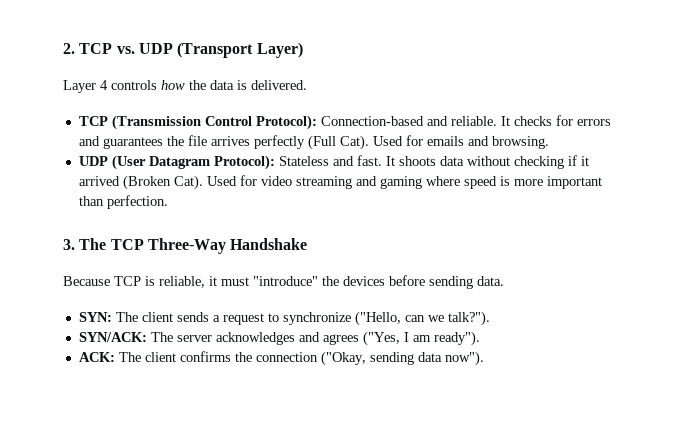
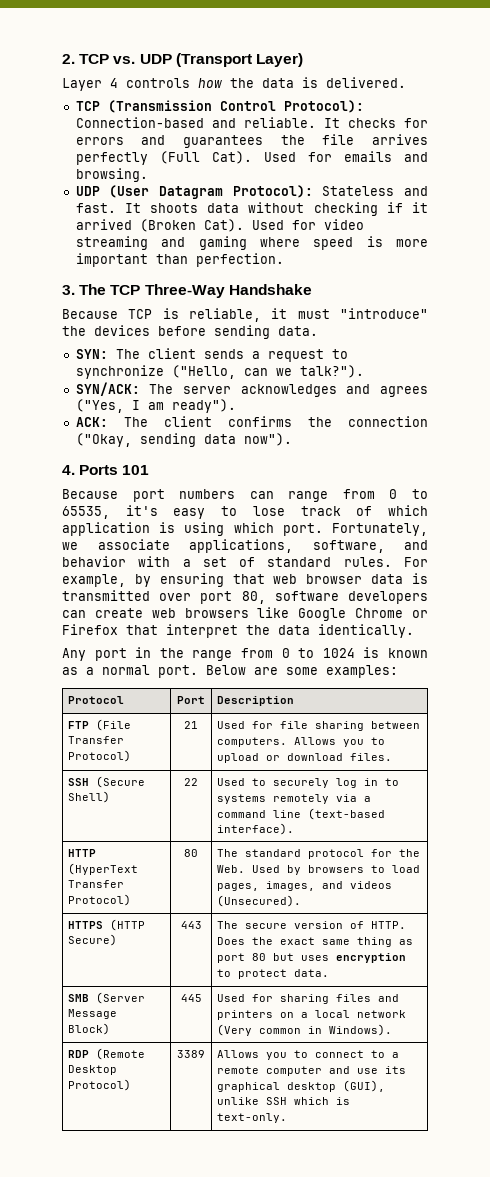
(484, 358) none -> [62,465,150,475] [62,489,428,502] [62,505,429,519] [62,522,428,536] [62,539,428,553] [62,556,428,567] [62,573,428,587] [62,590,428,604] [62,607,428,621] [62,624,414,638] [62,647,428,661] [62,665,398,678] [68,696,125,704] [177,696,205,704] [217,696,295,706] [68,719,132,731] [68,736,125,744] [68,750,132,762] [184,721,198,729] [217,721,421,731] [217,737,386,747] [217,753,393,763] [68,776,146,788] [68,791,111,803] [184,778,198,786] [217,778,400,788] [217,794,372,804] [217,808,386,820] [217,823,295,835] [68,849,97,857] [68,863,139,875] [68,880,125,888] [68,894,132,906] [184,849,198,857] [217,849,421,859] [217,865,421,875] [217,881,393,891] [217,895,302,907] [68,919,146,931] [68,934,118,946] [180,921,202,929] [217,921,407,929] [217,937,414,947] [217,953,407,963] [217,969,330,979] [68,992,146,1004] [68,1009,118,1019] [68,1023,111,1035] [180,994,202,1002] [217,994,400,1004] [217,1010,407,1020] [217,1024,393,1036] [68,1048,146,1060] [68,1065,118,1075] [68,1079,132,1091] [177,1050,205,1058] [217,1050,400,1060] [217,1066,407,1076] [217,1080,386,1092] [217,1097,351,1105] [217,1113,288,1123] // 4. Ports 101 // Because port numbers can range from 0 to 65535, it's easy to lose track of which application is using which port. Fortunately, we associate applications, software, and behavior with a set of standard rules. For example, by ensuring that web browser data is transmitted over port 80, software developers can create web browsers like Google Chrome or Firefox that interpret the data identically. // Any port in the range from 0 to 1024 is known as a normal port. Below are some examples: // Protocol | Port | Description // FTP (File Transfer Protocol) | 21 | Used for file sharing between computers. Allows you to upload or download files. // SSH (Secure Shell) | 22 | Used to securely log in to systems remotely via a command line (text-based interface). // HTTP (HyperText Transfer Protocol) | 80 | The standard protocol for the Web. Used by browsers to load pages, images, and videos (Unsecured). // HTTPS (HTTP Secure) | 443 | The secure version of HTTP. Does the exact same thing as port 80 but uses encryption to protect data. // SMB (Server Message Block) | 445 | Used for sharing files and printers on a local network (Very common in Windows). // RDP (Remote Desktop Protocol) | 3389 | Allows you to connect to a remote computer and use its graphical desktop (GUI), unlike SSH which is text-only.

